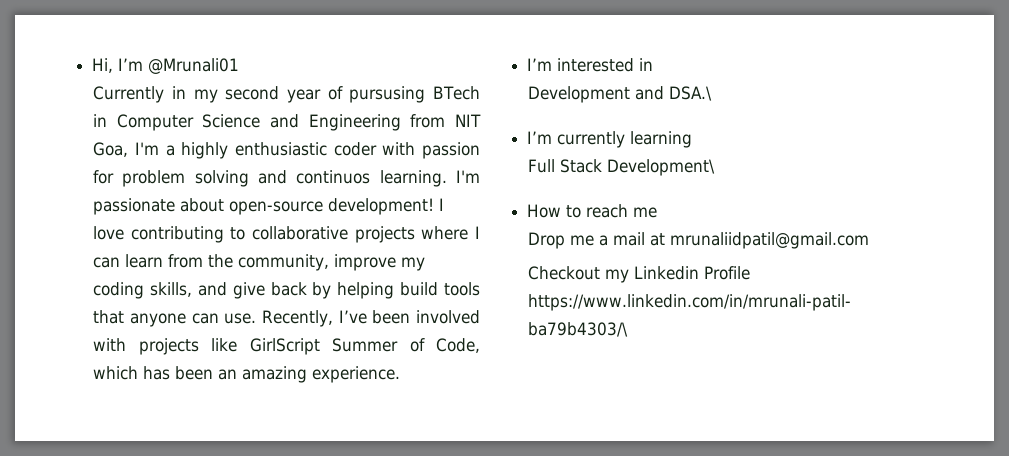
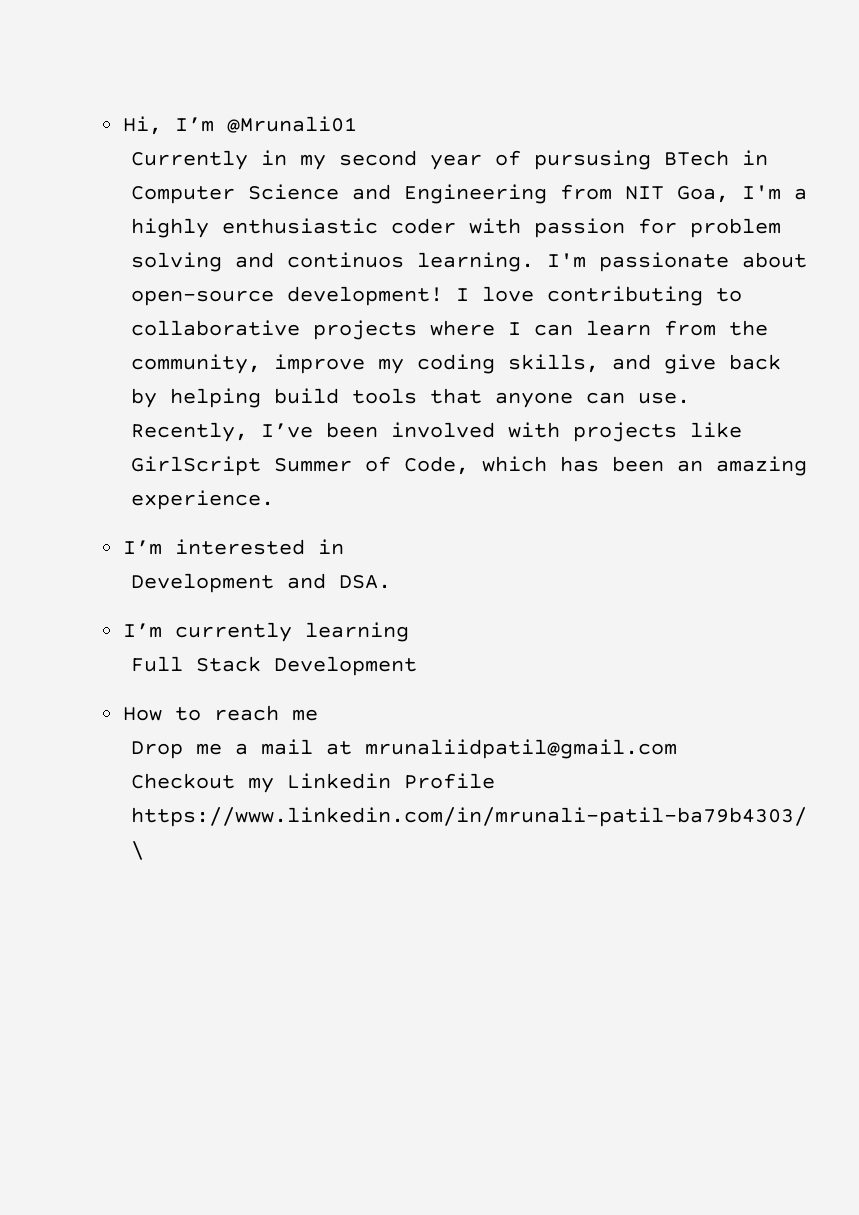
[669,86,713,101] DSA.\ -> [338,575,391,589] DSA.
[607,159,716,176] Development\ -> [273,656,417,676] Development

